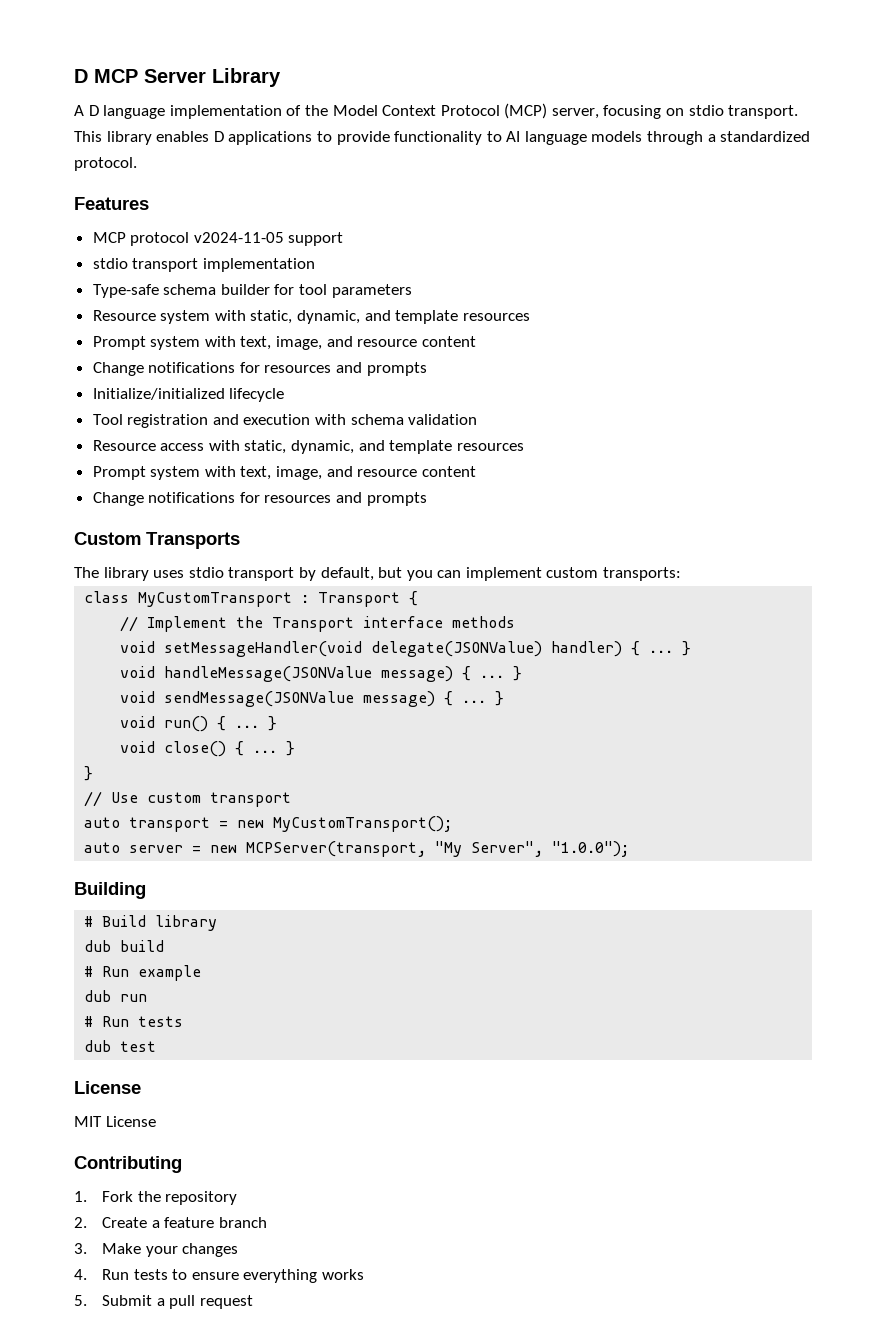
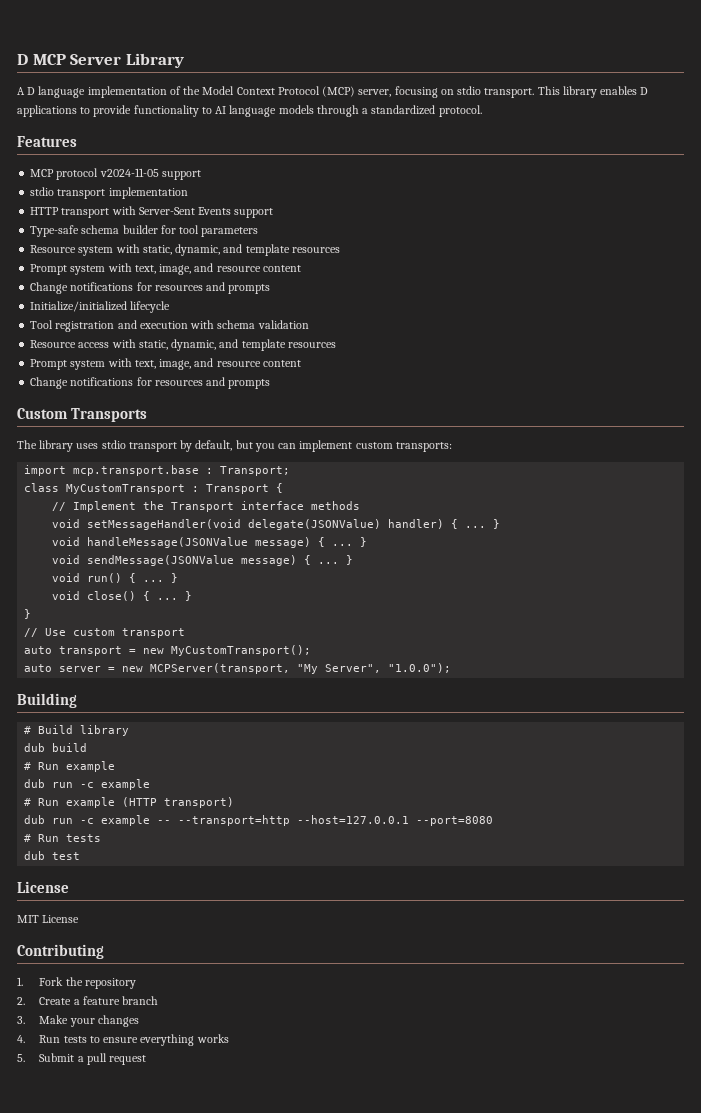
(315, 265) none -> [30,206,274,218] // HTTP transport with Server-Sent Events support
(682, 574) none -> [24,465,291,476] // import mcp.transport.base : Transport;
(148, 998) none -> [80,779,151,790] [24,797,235,808] [24,815,494,826] -c example // # Run example (HTTP transport) // dub run -c example -- --transport=http --host=127.0.0.1 --port=8080

